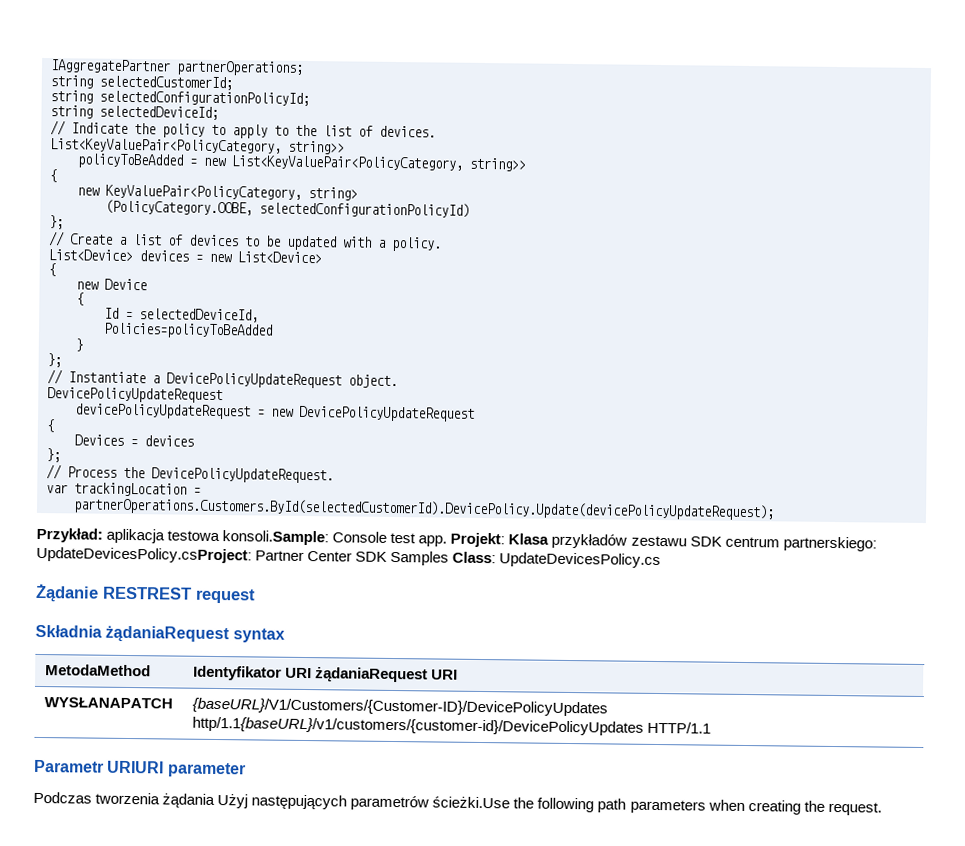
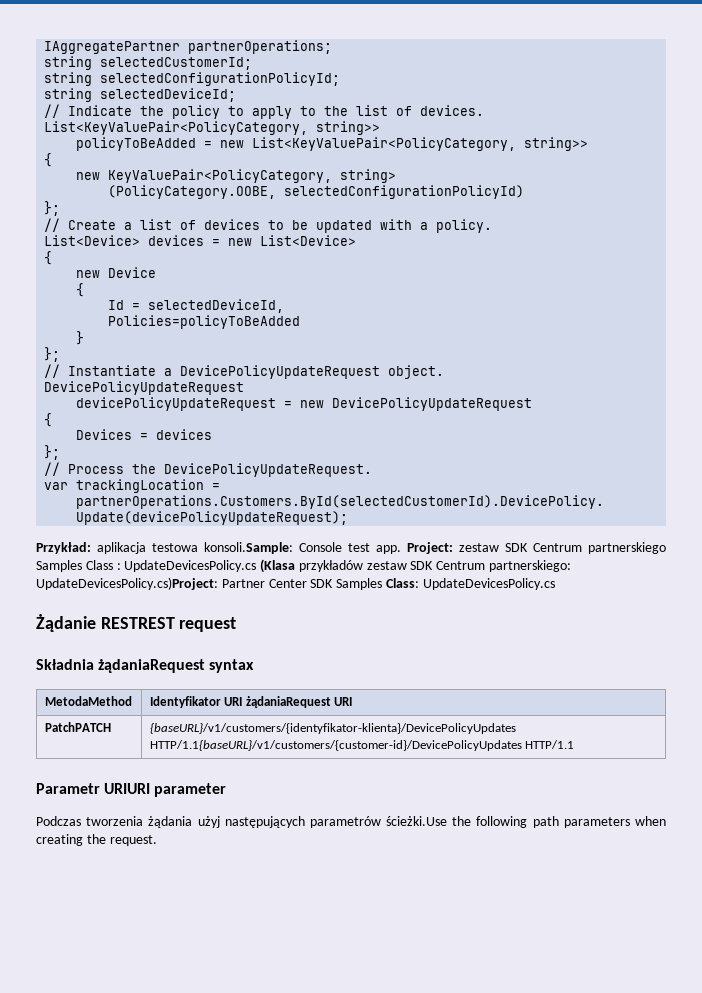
[450,532,877,552] [36,546,252,564] Projekt: Klasa przykładów zestawu SDK centrum partnerskiego: UpdateDevicesPolicy.csProject: -> [407,542,666,554] [36,559,572,573] [36,577,218,590] Project: zestaw SDK Centrum partnerskiego Samples Class : UpdateDevicesPolicy.cs (Klasa przykładów zestaw SDK Centrum partnerskiego: UpdateDevicesPolicy.cs)Project:
[43,697,173,709] [191,697,608,717] [191,716,644,736] WYSŁANAPATCH | {baseURL}/V1/Customers/{Customer-ID}/DevicePolicyUpdates http/1.1{baseURL}/v1/customers/{customer-id}/DevicePolicyUpdates -> [44,722,111,732] [149,723,516,734] [149,740,522,751] PatchPATCH | {baseURL}/v1/customers/{identyfikator-klienta}/DevicePolicyUpdates HTTP/1.1{baseURL}/v1/customers/{customer-id}/DevicePolicyUpdates
[217,794,249,809] Użyj -> [197,816,220,828] użyj

